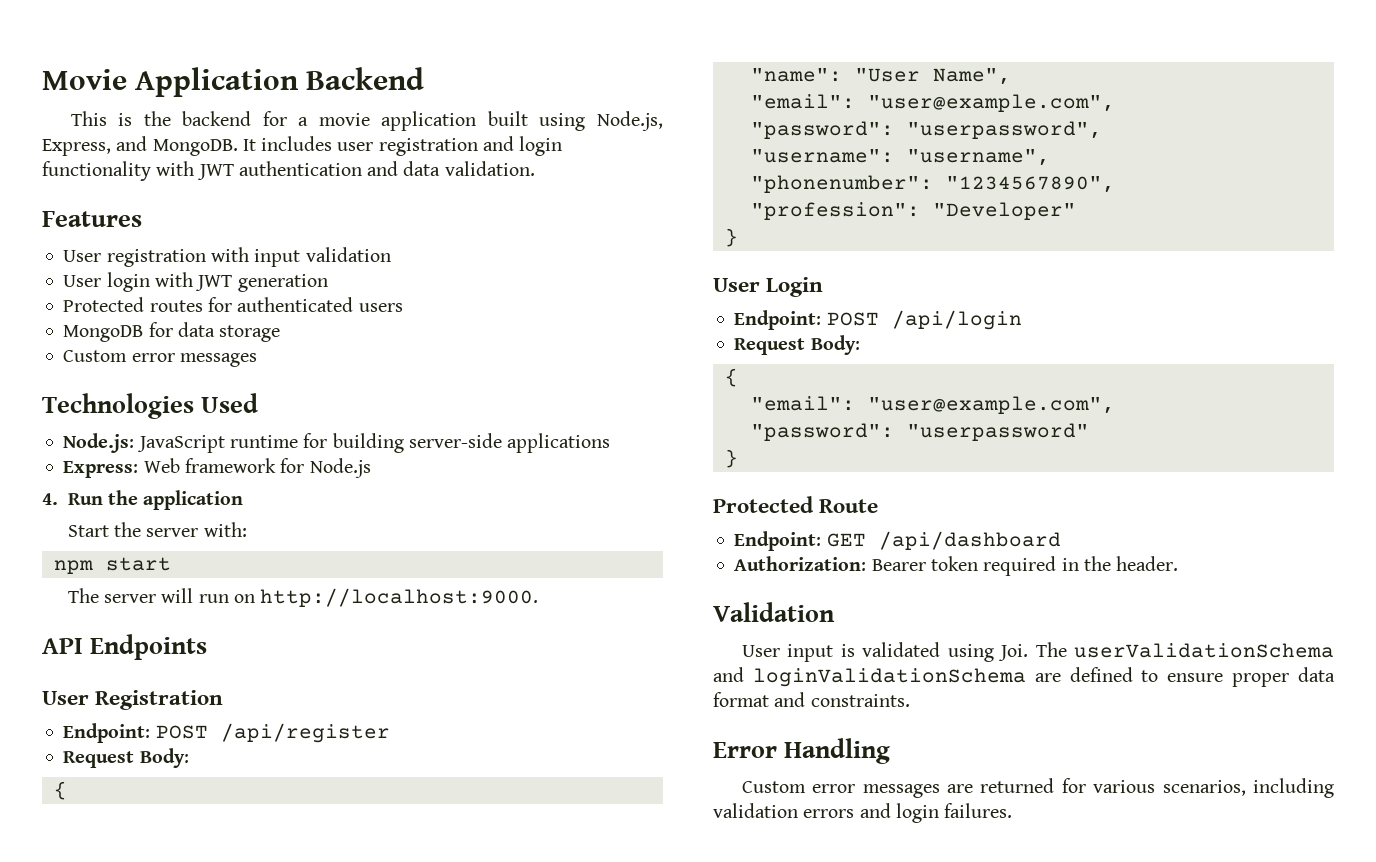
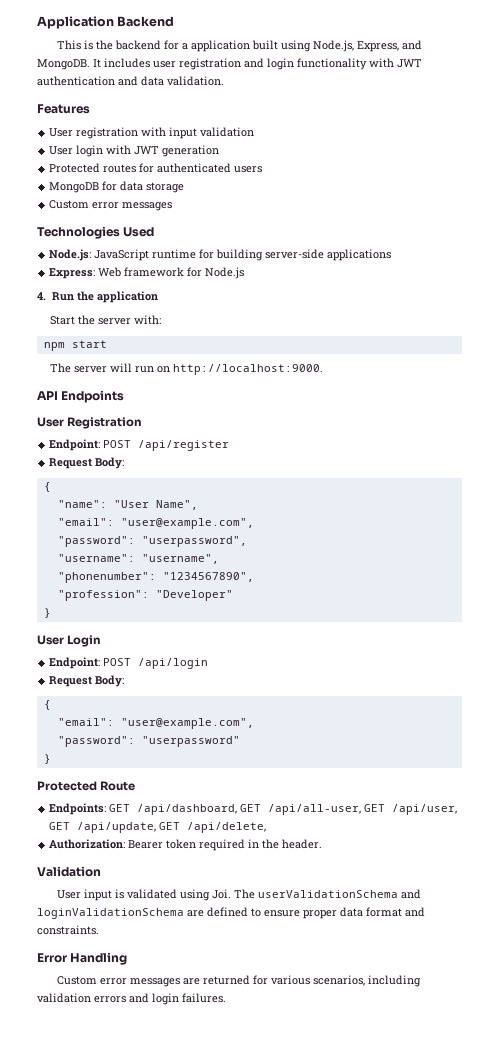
[42,69,127,90] Movie -> (37, 22) none
[318,113,370,126] movie -> (188, 46) none
[734,531,1061,551] Endpoint: GET /api/dashboard -> [49,803,458,815] [49,822,267,833] Endpoints: GET /api/dashboard, GET /api/all-user, GET /api/user, GET /api/update, GET /api/delete,

